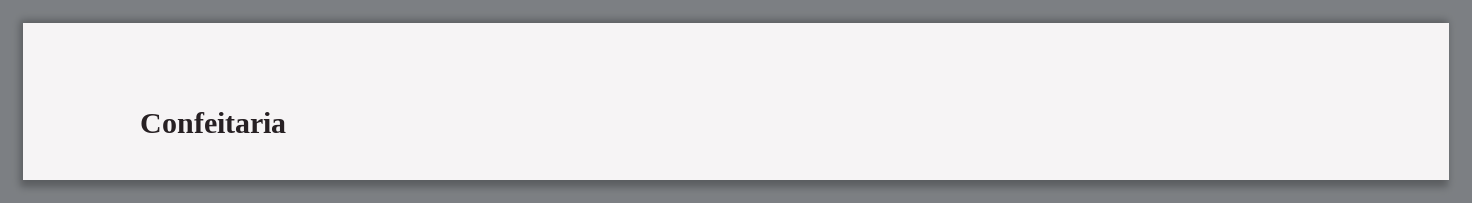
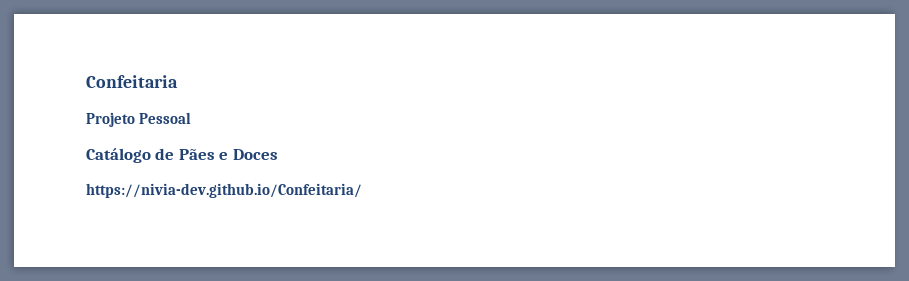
(286, 122) none -> [86,112,192,127] [86,148,278,163] [86,183,362,198] // Projeto Pessoal // Catálogo de Pães e Doces // https://nivia-dev.github.io/Confeitaria/

